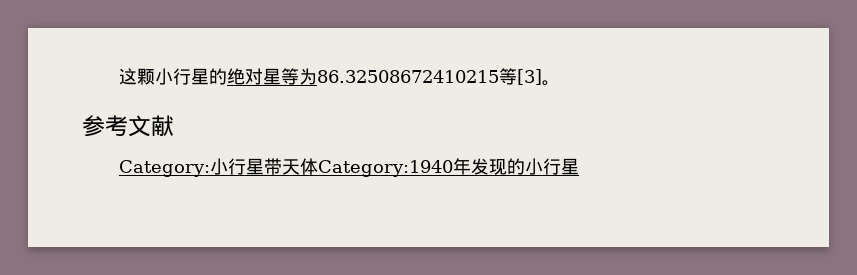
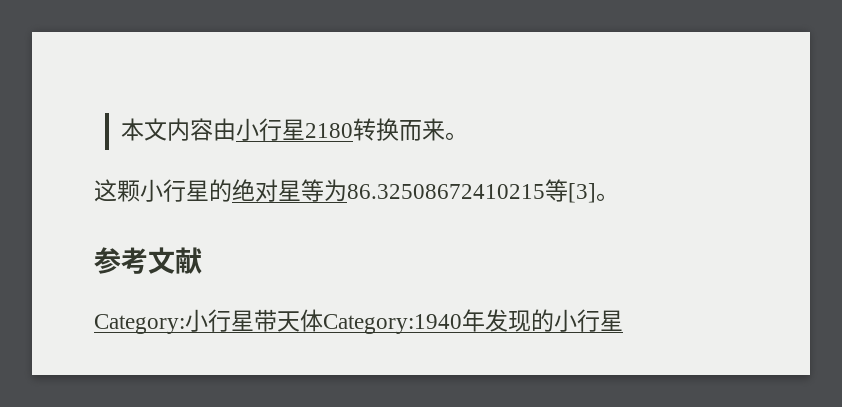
(119, 76) none -> [121,118,469,141] 本文内容由小行星2180转换而来。 //

